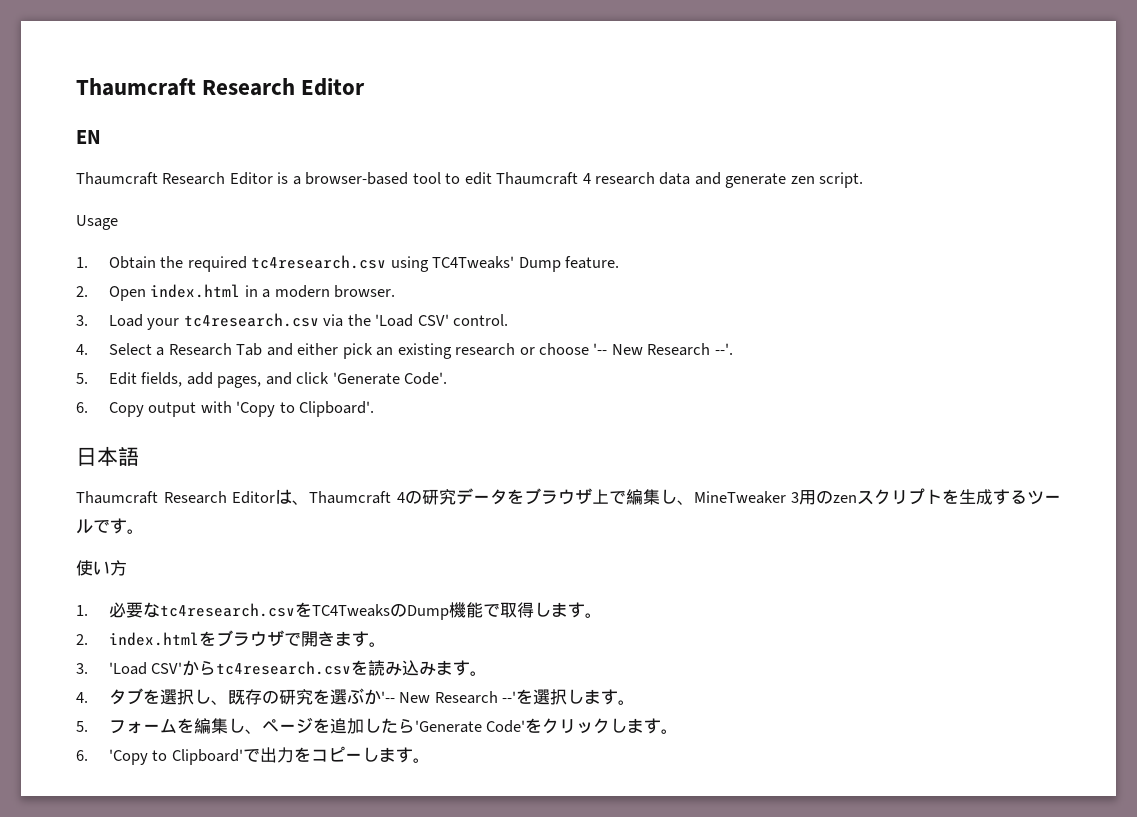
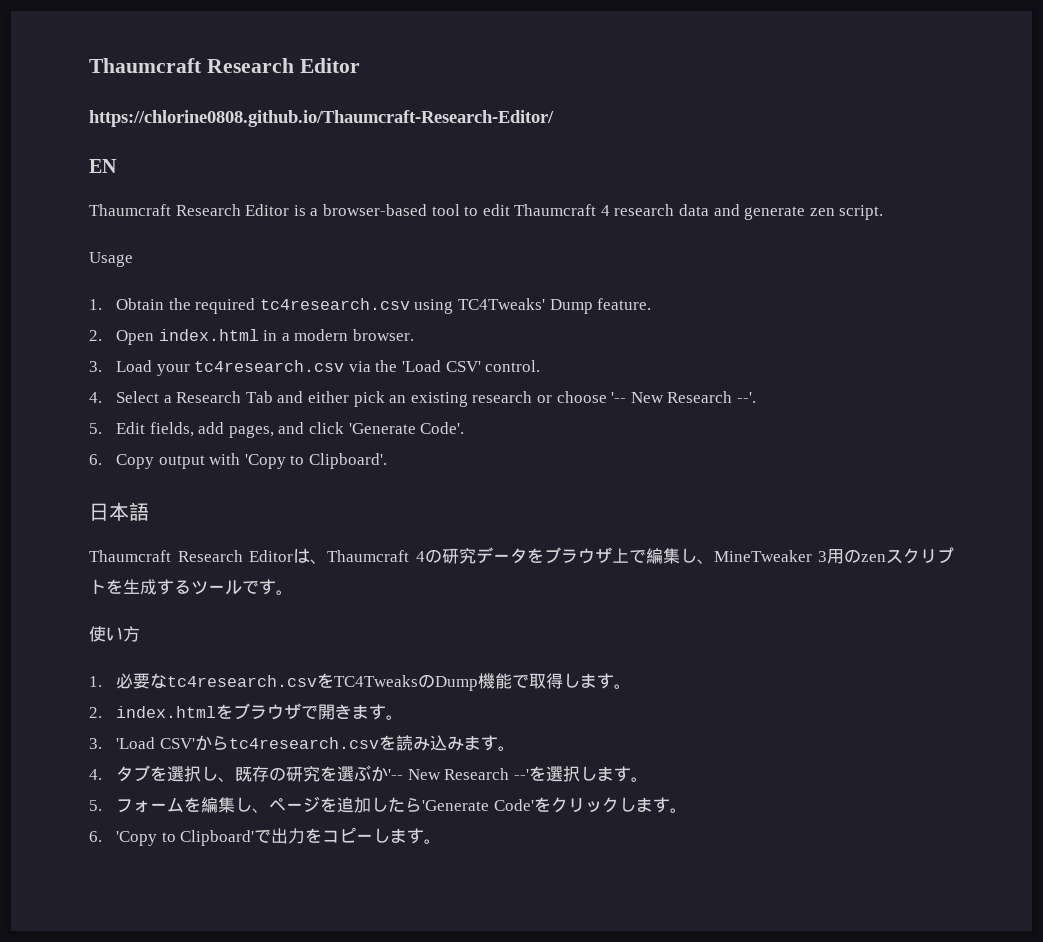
[76,78,366,96] Thaumcraft Research Editor -> [89,58,360,73] [89,110,554,127] Thaumcraft Research Editor // https://chlorine0808.github.io/Thaumcraft-Research-Editor/

